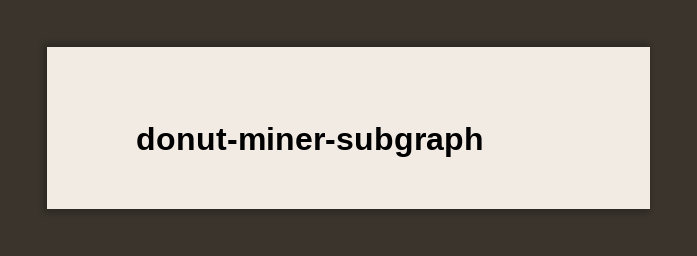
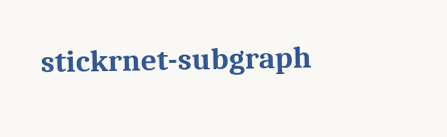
[136,127,484,157] donut-miner-subgraph -> [40,45,313,79] stickrnet-subgraph

